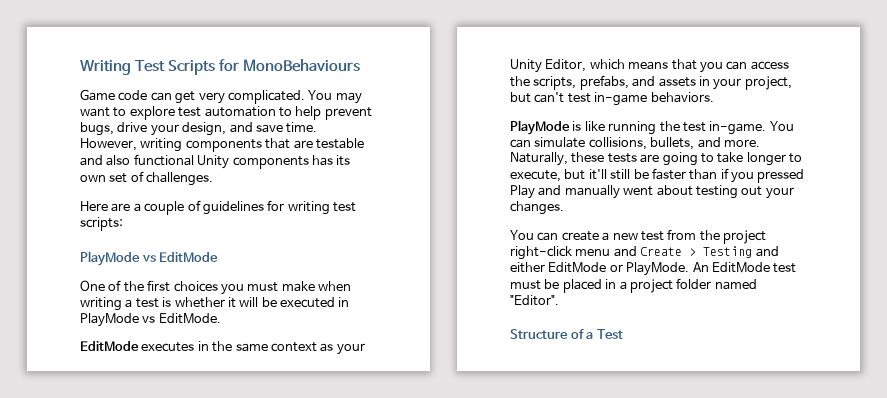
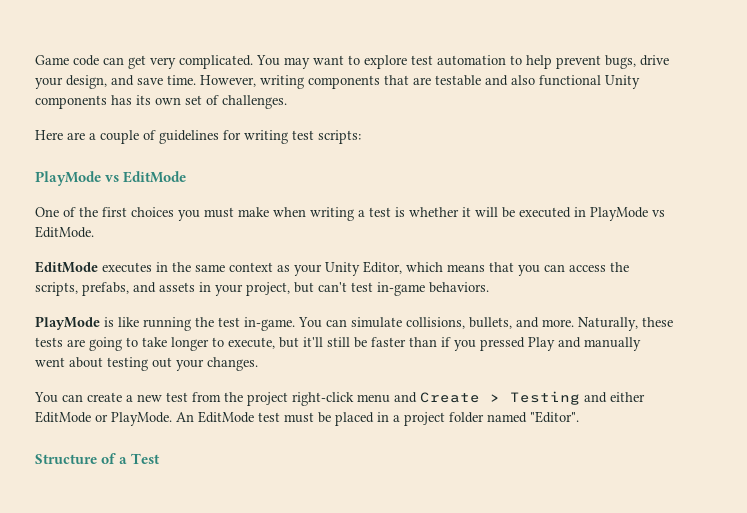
[80,59,360,75] Writing Test Scripts for MonoBehaviours // -> (35, 60) none

